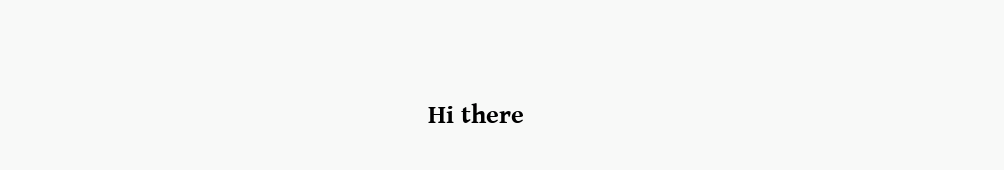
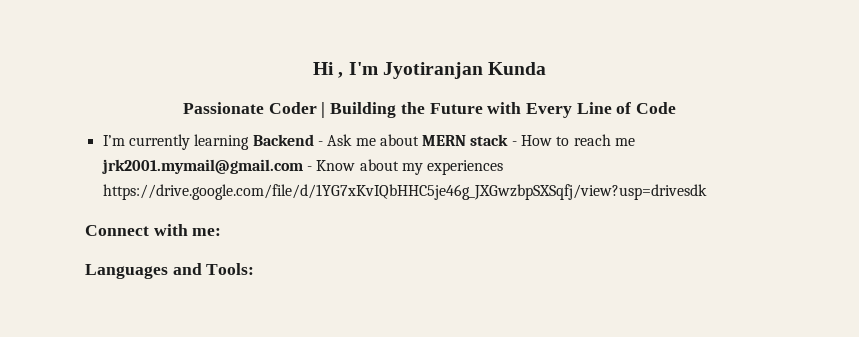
[461,103,525,123] there -> [338,62,547,79] [182,102,677,118] [102,134,636,150] [101,159,504,175] [102,184,707,200] [85,224,222,236] [85,263,255,279] , I'm Jyotiranjan Kunda // Passionate Coder | Building the Future with Every Line of Code // I’m currently learning Backend - Ask me about MERN stack - How to reach me jrk2001.mymail@gmail.com - Know about my experiences https://drive.google.com/file/d/1YG7xKvIQbHHC5je46g_JXGwzbpSXSqfj/view?usp=drivesdk // Connect with me: // Languages and Tools:

